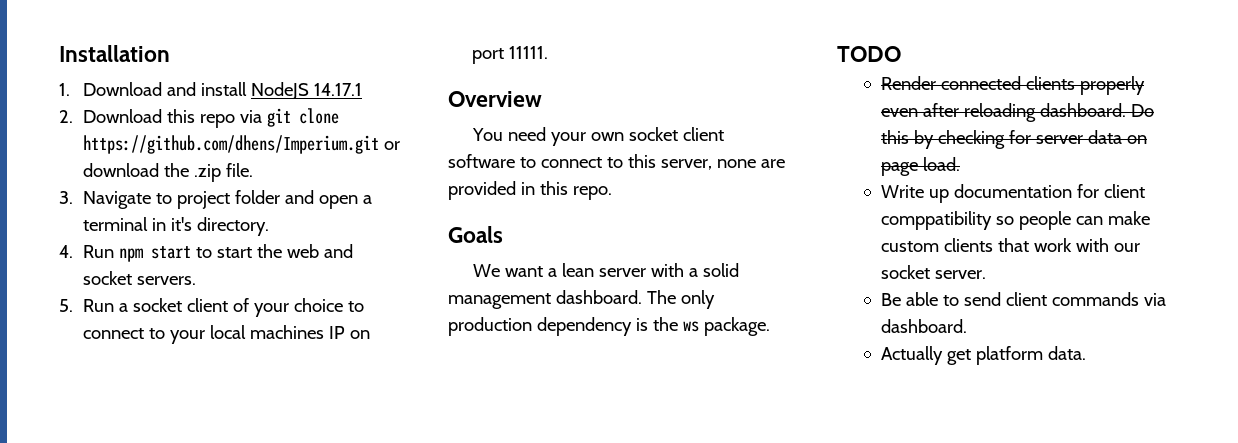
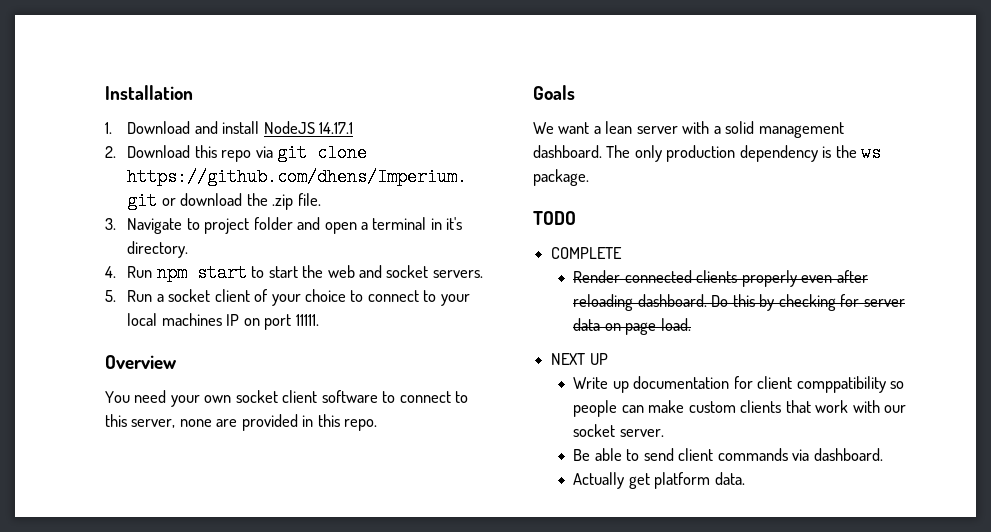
(901, 54) none -> [551,247,623,259] // COMPLETE
(960, 164) none -> [551,353,608,365] // NEXT UP

